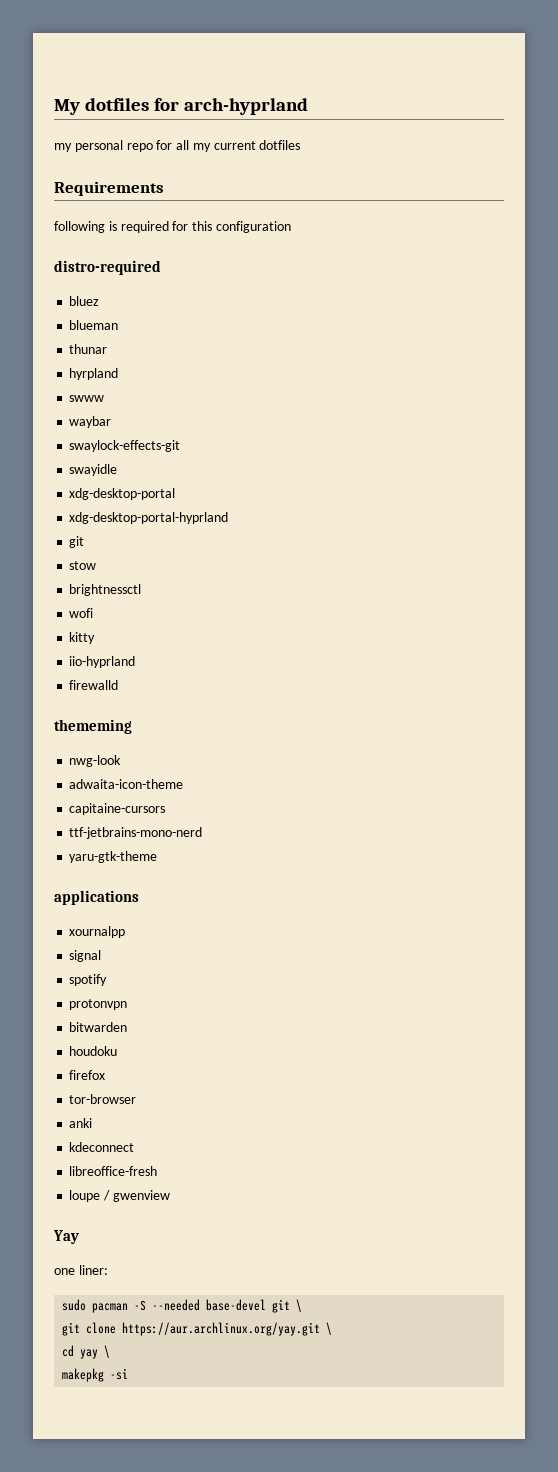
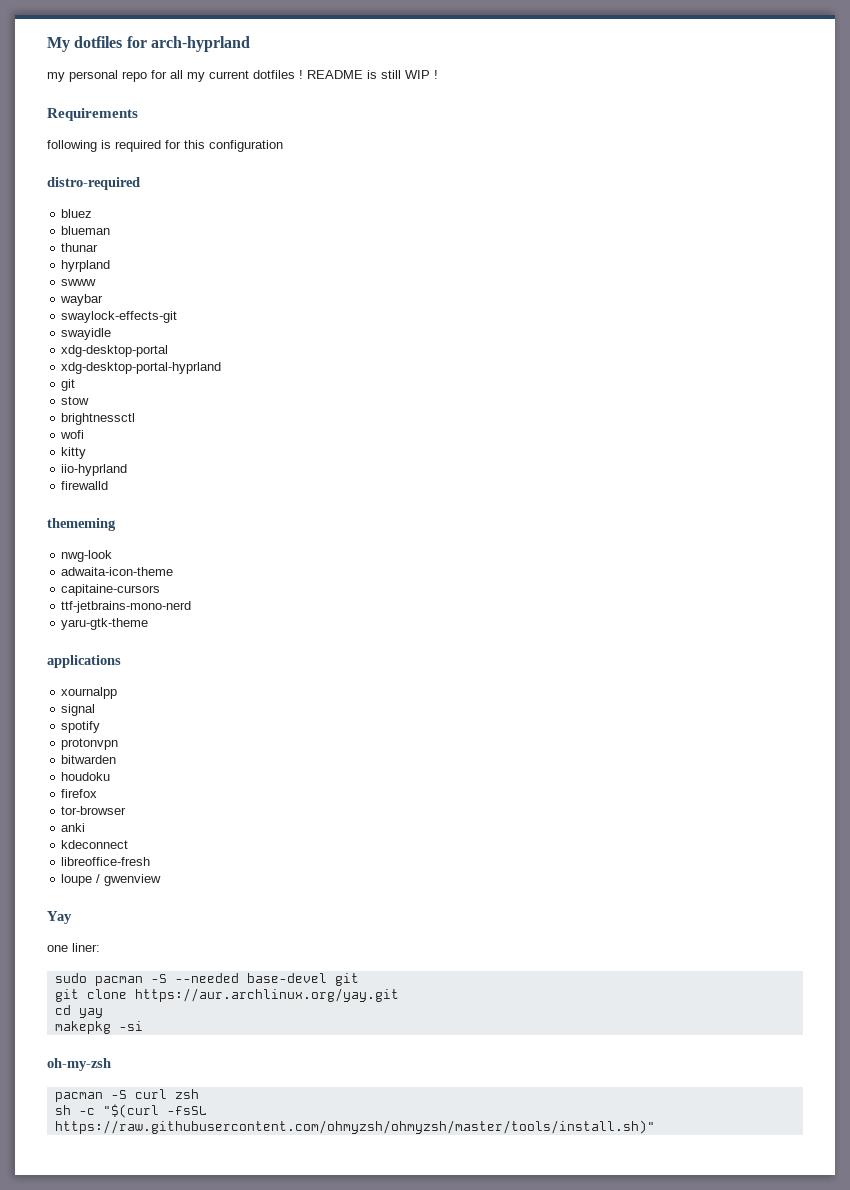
(301, 145) none -> [299,70,438,79] ! README is still WIP !
[296,1299,303,1312] \ -> (359, 979) none
[326,1322,333,1335] \ -> (399, 995) none
[104,1345,111,1358] \ -> (103, 1013) none
(129, 1374) none -> [47,1058,111,1071] [54,1089,199,1102] [54,1104,207,1118] [54,1120,655,1134] // oh-my-zsh // pacman -S curl zsh // sh -c "$(curl -fsSL https://raw.githubusercontent.com/ohmyzsh/ohmyzsh/master/tools/install.sh)"

